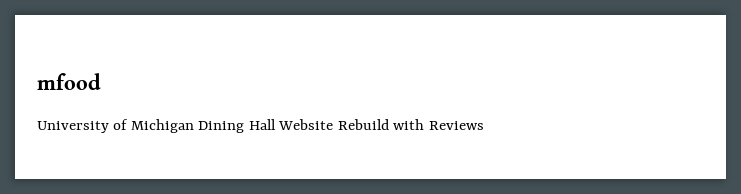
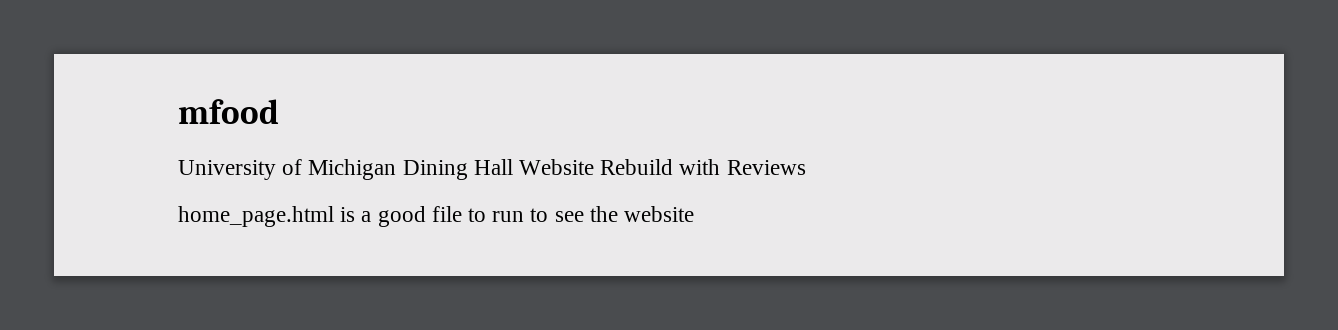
(484, 125) none -> [178,206,695,227] // home_page.html is a good file to run to see the website

